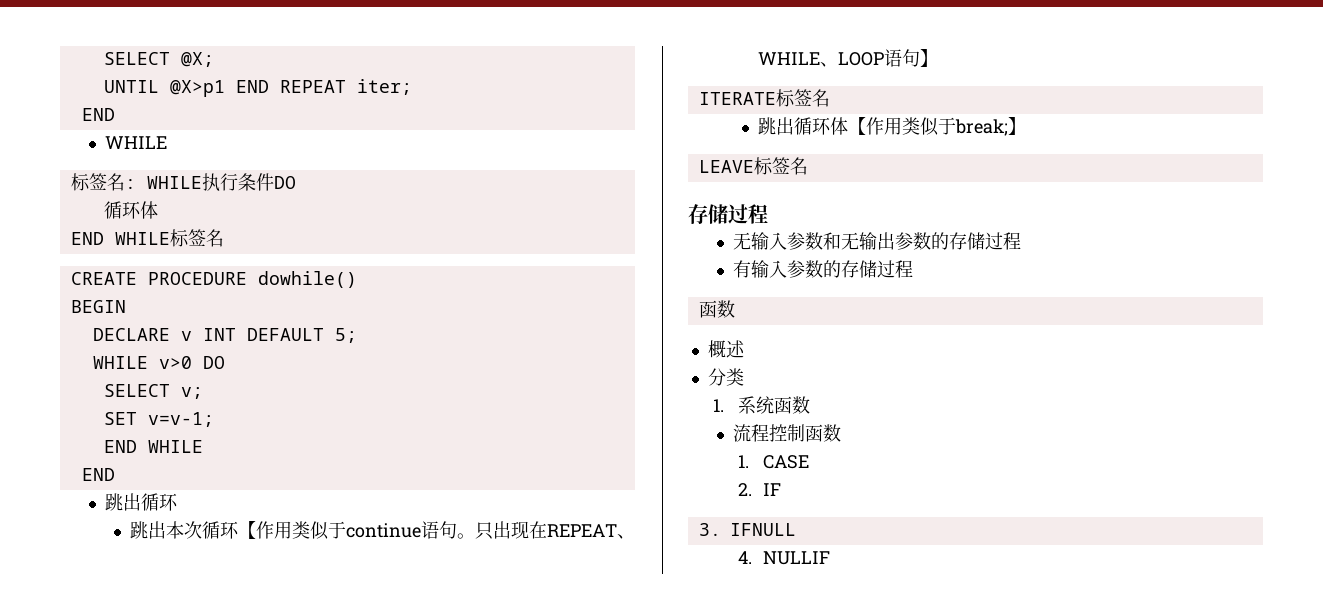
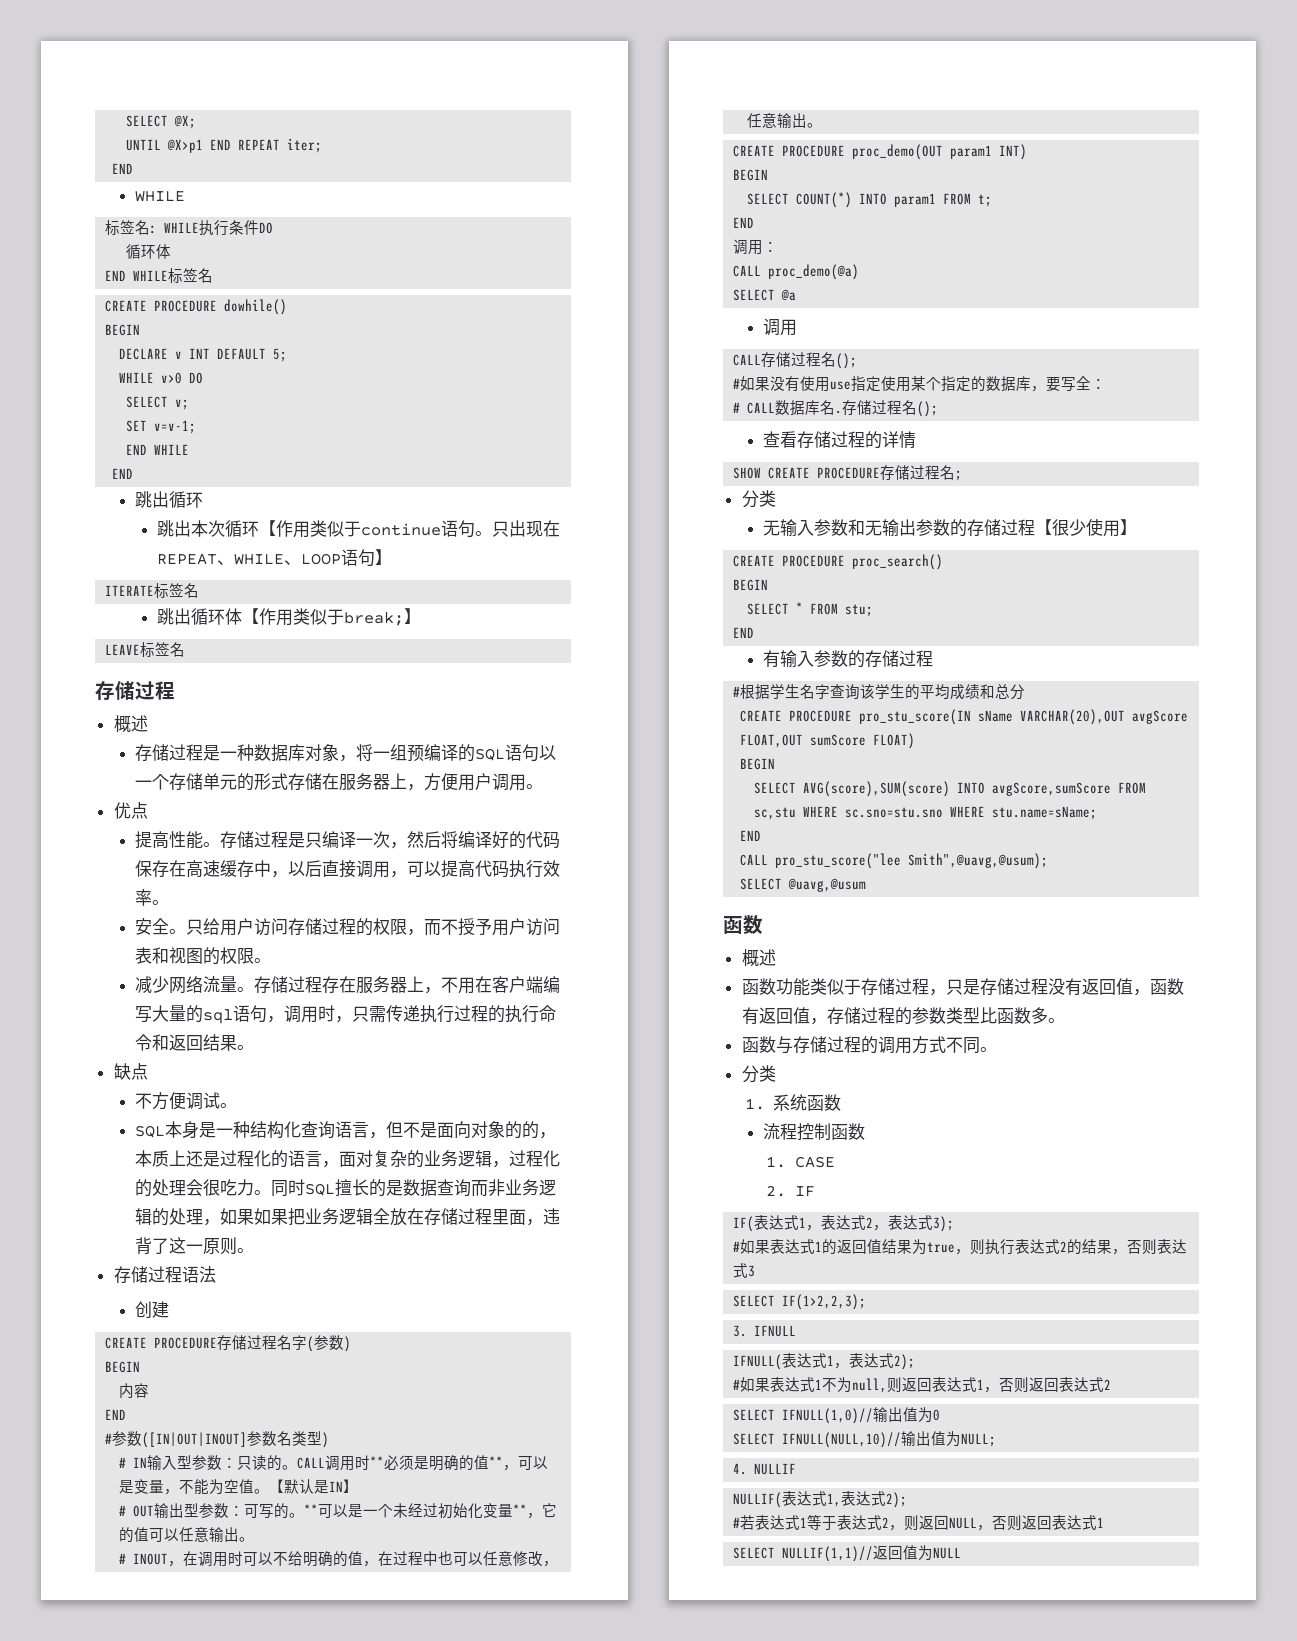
(768, 214) none -> [113,715,148,733] [135,744,557,762] [135,773,544,791] [113,802,148,819] [135,831,561,849] [135,860,561,878] [135,889,170,906] [135,918,561,936] [135,947,272,965] [135,976,561,994] [135,1005,557,1024] [135,1034,255,1051] [113,1063,148,1080] [135,1092,238,1110] [135,1121,557,1139] [135,1150,561,1168] [135,1179,557,1197] [135,1208,561,1226] [135,1237,255,1255] [113,1266,216,1283] [135,1301,170,1319] [105,1335,352,1352] [105,1361,141,1373] [119,1383,150,1399] [105,1409,127,1420] [105,1431,330,1448] [119,1455,549,1471] [119,1479,359,1495] [119,1503,558,1519] [119,1527,255,1543] [119,1551,559,1567] [747,113,823,128] [733,144,1028,160] [733,169,769,181] [747,192,993,208] [733,217,755,228] [733,239,779,255] [733,264,860,280] [733,289,797,301] [763,318,798,336] [733,352,858,369] [733,376,1107,392] [733,400,939,417] [763,431,917,449] [733,465,963,481] [741,490,776,508] // 概述 // 存储过程是一种数据库对象，将一组预编译的SQL语句以一个存储单元的形式存储在服务器上，方便用户调用。 // 优点 // 提高性能。存储过程是只编译一次，然后将编译好的代码保存在高速缓存中，以后直接调用，可以提高代码执行效率。 // 安全。只给用户访问存储过程的权限，而不授予用户访问表和视图的权限。 // 减少网络流量。存储过程存在服务器上，不用在客户端编写大量的sql语句，调用时，只需传递执行过程的执行命令和返回结果。 // 缺点 // 不方便调试。 // SQL本身是一种结构化查询语言，但不是面向对象的的，本质上还是过程化的语言，面对复杂的业务逻辑，过程化的处理会很吃力。同时SQL擅长的是数据查询而非业务逻辑的处理，如果如果把业务逻辑全放在存储过程里面，违背了这一原则。 // 存储过程语法 // 创建 // CREATE PROCEDURE存储过程名字(参数) // BEGIN // 内容 // END // #参数([IN|OUT|INOUT]参数名类型) // # IN输入型参数：只读的。CALL调用时**必须是明确的值**，可以是变量，不能为空值。【默认是IN】 // # OUT输出型参数：可写的。**可以是一个未经过初始化变量**，它的值可以任意输出。 // # INOUT，在调用时可以不给明确的值，在过程中也可以任意修改，任意输出。 // CREATE PROCEDURE proc_demo(OUT param1 INT) // BEGIN // SELECT COUNT(*) INTO param1 FROM t; // END // 调用： // CALL proc_demo(@a) // SELECT @a // 调用 // CALL存储过程名(); // #如果没有使用use指定使用某个指定的数据库，要写全： // # CALL数据库名.存储过程名(); // 查看存储过程的详情 // SHOW CREATE PROCEDURE存储过程名; // 分类
(1021, 241) none -> [1035,518,1138,537] [733,554,944,570] [733,579,769,591] [747,602,874,617] [733,627,755,638] 【很少使用】 // CREATE PROCEDURE proc_search() // BEGIN // SELECT * FROM stu; // END
[698,300,735,318] [707,340,745,358] 函数 // 概述 -> [733,684,1026,700] [740,709,1189,725] [740,733,916,749] [740,758,776,770] [754,781,1147,797] [754,806,1098,820] [740,830,762,841] [740,853,1049,869] [740,878,867,892] [723,915,763,934] [741,949,776,967] [741,978,1184,996] [741,1007,1065,1025] [741,1036,997,1054] #根据学生名字查询该学生的平均成绩和总分 // CREATE PROCEDURE pro_stu_score(IN sName VARCHAR(20),OUT avgScore FLOAT,OUT sumScore FLOAT) // BEGIN // SELECT AVG(score),SUM(score) INTO avgScore,sumScore FROM sc,stu WHERE sc.sno=stu.sno WHERE stu.name=sName; // END // CALL pro_stu_score("lee Smith",@uavg,@usum); // SELECT @uavg,@usum // 函数 // 概述 // 函数功能类似于存储过程，只是存储过程没有返回值，函数有返回值，存储过程的参数类型比函数多。 // 函数与存储过程的调用方式不同。
[698,523,796,536] [738,551,831,565] 3. IFNULL // 4. NULLIF -> [733,1215,955,1232] [733,1239,1188,1255] [733,1263,756,1278] [733,1294,867,1310] [733,1325,797,1337] [733,1353,916,1370] [733,1377,1112,1393] [733,1407,941,1424] [733,1431,997,1448] [733,1463,797,1475] [733,1491,908,1508] [733,1514,1105,1531] [733,1545,962,1562] IF(表达式1，表达式2，表达式3); // #如果表达式1的返回值结果为true，则执行表达式2的结果，否则表达式3 // SELECT IF(1>2,2,3); // 3. IFNULL // IFNULL(表达式1，表达式2); // #如果表达式1不为null,则返回表达式1，否则返回表达式2 // SELECT IFNULL(1,0)//输出值为0 // SELECT IFNULL(NULL,10)//输出值为NULL; // 4. NULLIF // NULLIF(表达式1,表达式2); // #若表达式1等于表达式2，则返回NULL，否则返回表达式1 // SELECT NULLIF(1,1)//返回值为NULL

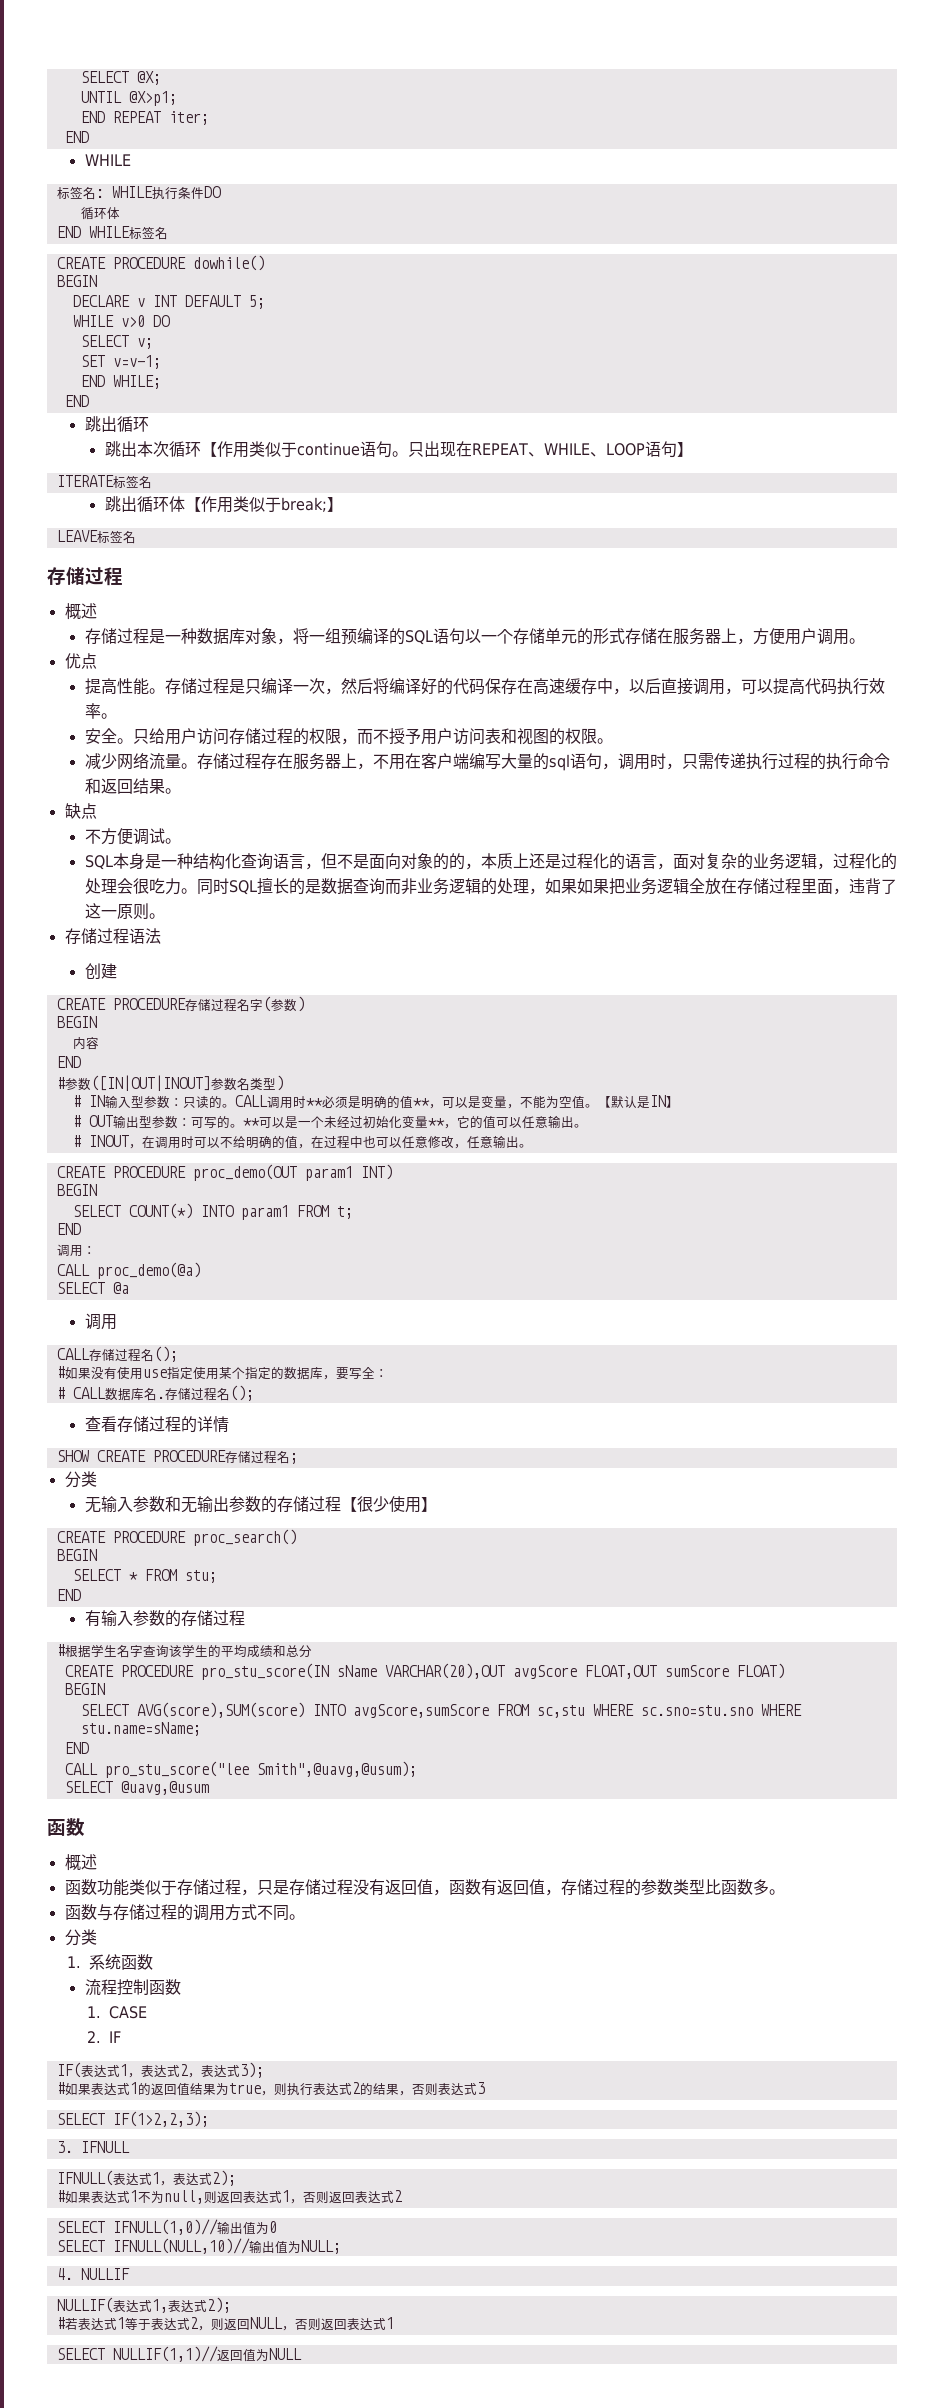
[167,139,204,153] @X>p1 -> [128,91,177,106] @X>p1; //
[154,444,190,455] WHILE -> [112,375,161,389] WHILE;

